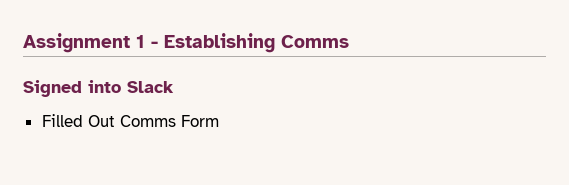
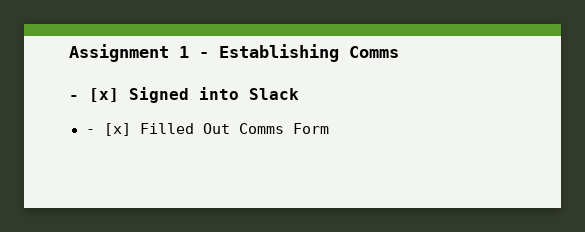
(349, 41) none -> [69,88,119,102] - [x]
(174, 87) none -> [85,123,131,136] - [x]

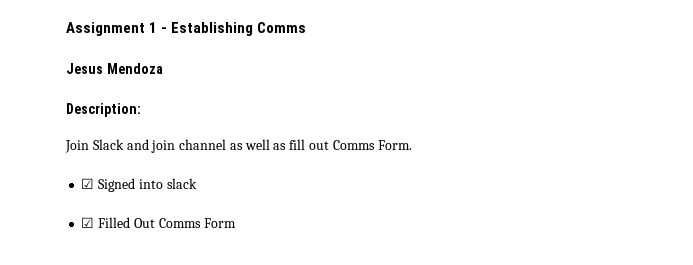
[69,87,299,103] [85,123,131,136] - [x] Signed into Slack // - [x] -> [66,63,163,74] [66,103,141,117] [65,139,412,153] [81,178,197,192] [81,217,95,228] Jesus Mendoza // Description: // Join Slack and join channel as well as fill out Comms Form. // ☑ Signed into slack // ☑

